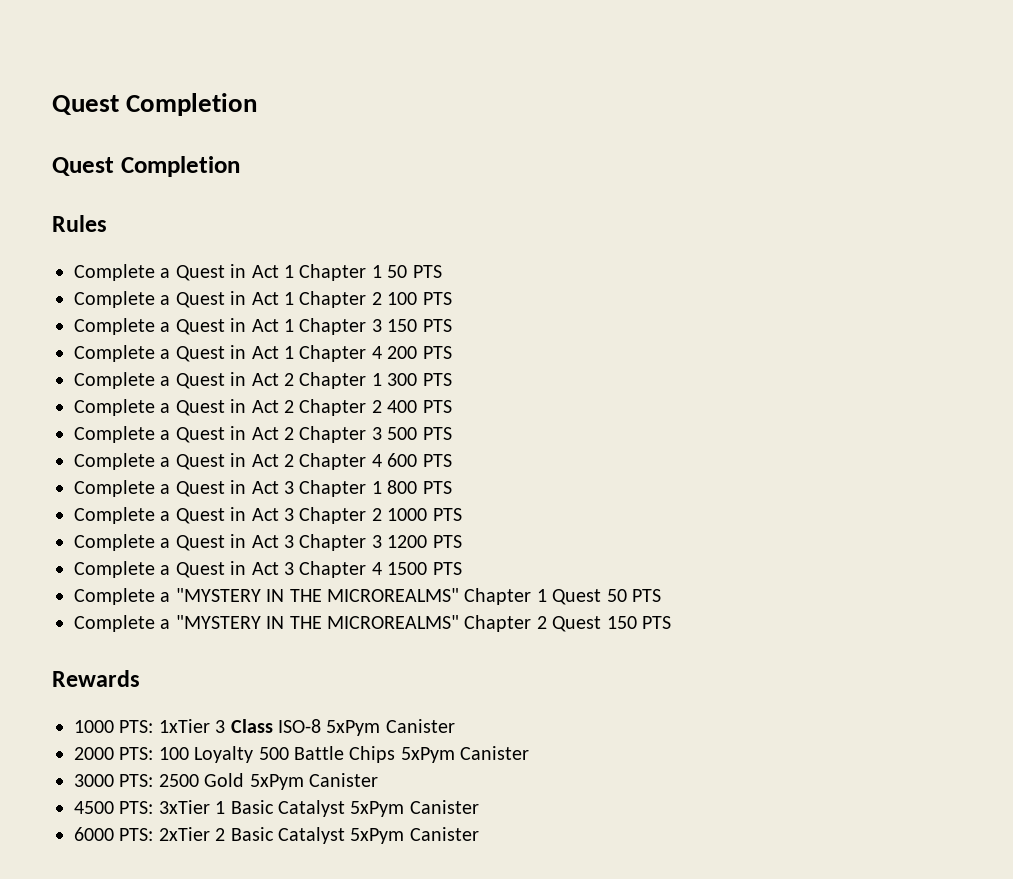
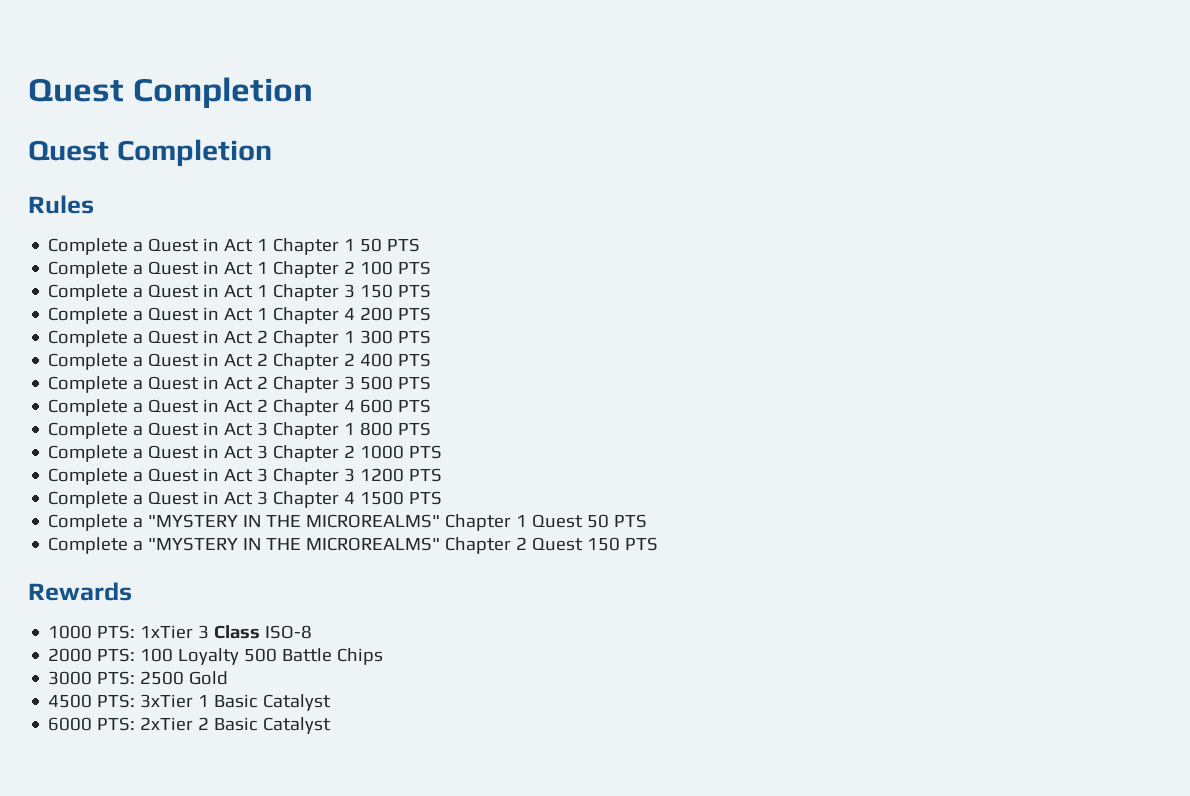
[326,719,455,736] 5xPym Canister -> (313, 632) none
[400,746,530,763] 5xPym Canister -> (384, 656) none
[249,773,378,790] 5xPym Canister -> (229, 678) none
[350,800,479,817] 5xPym Canister -> (332, 702) none
[350,827,479,844] 5xPym Canister -> (332, 725) none

